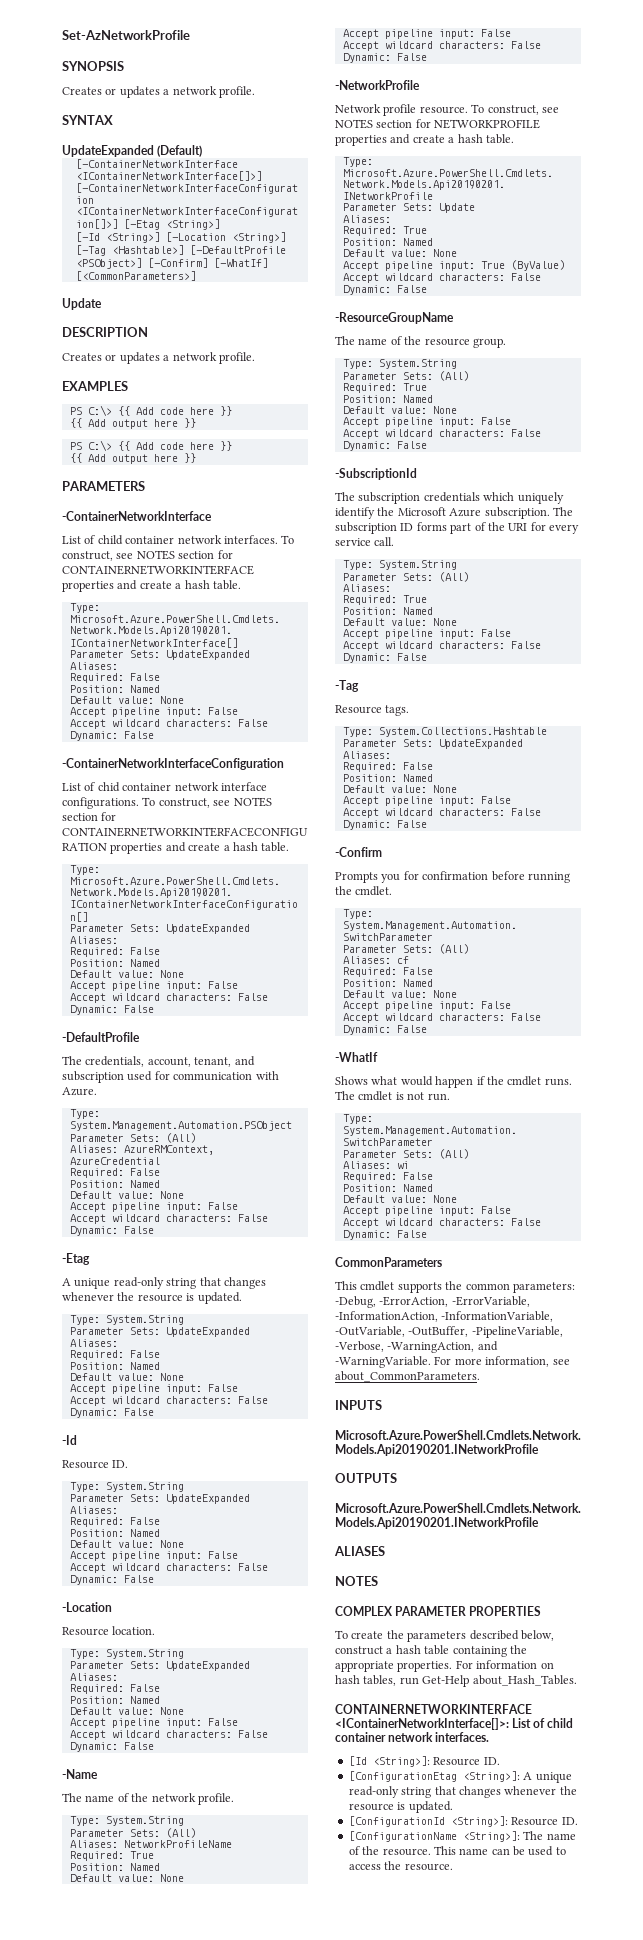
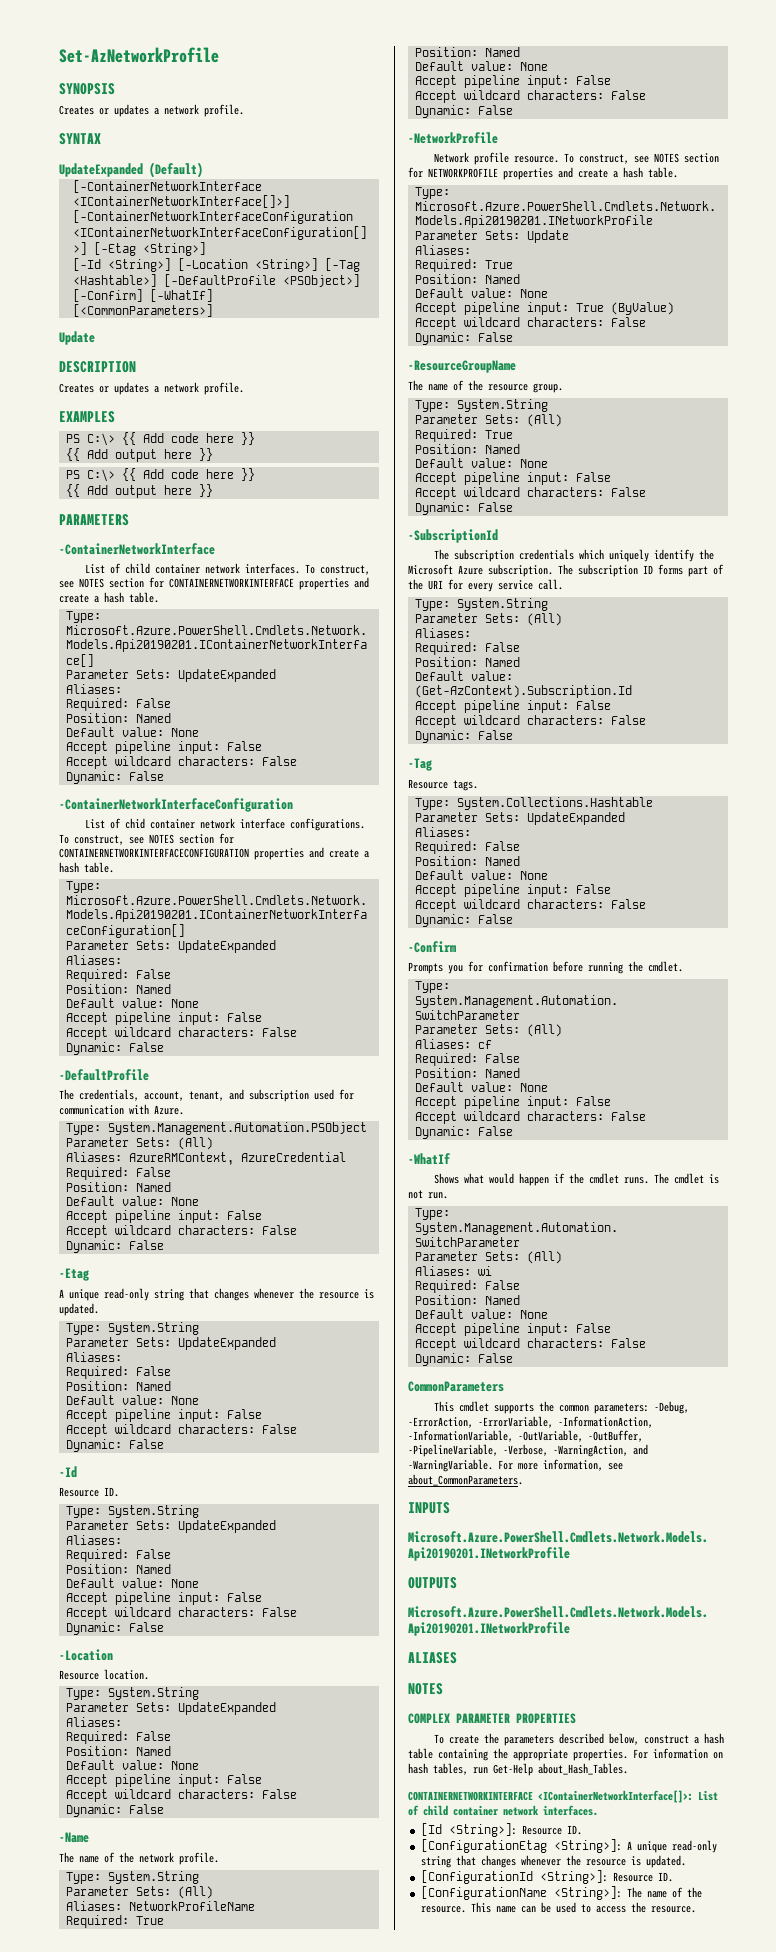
[402,595,427,603] [342,607,433,615] [342,618,457,626] True // Position: Named // Default value: None -> [484,642,520,652] [414,657,520,667] [414,671,513,681] [414,685,632,698] False // Position: Named // Default value: (Get-AzContext).Subscription.Id

